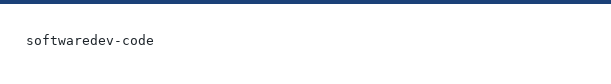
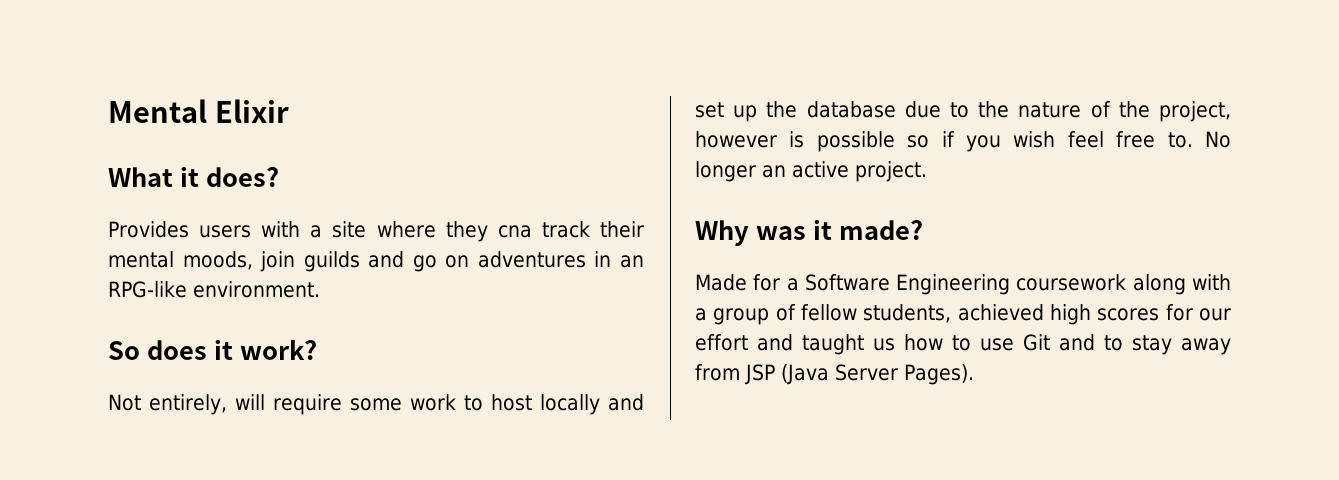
[26,34,154,45] softwaredev-code -> [108,99,289,123] [108,166,279,187] [108,221,644,242] [108,251,644,272] [108,281,320,298] [108,339,317,360] [108,394,644,415] [695,101,1231,122] [695,131,1231,152] [695,161,927,182] [695,219,923,246] [695,274,1231,295] [695,304,1231,325] [695,334,1231,355] [695,364,974,385] Mental Elixir // What it does? // Provides users with a site where they cna track their mental moods, join guilds and go on adventures in an RPG-like environment. // So does it work? // Not entirely, will require some work to host locally and set up the database due to the nature of the project, however is possible so if you wish feel free to. No longer an active project. // Why was it made? // Made for a Software Engineering coursework along with a group of fellow students, achieved high scores for our effort and taught us how to use Git and to stay away from JSP (Java Server Pages).

